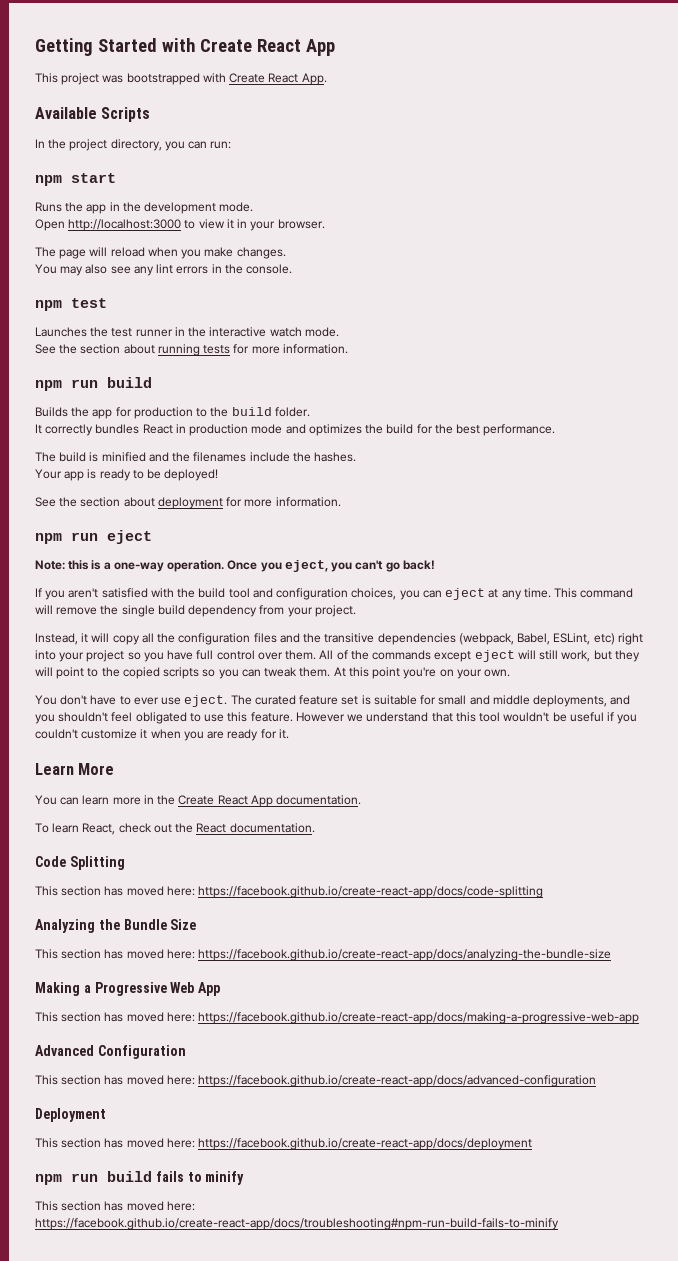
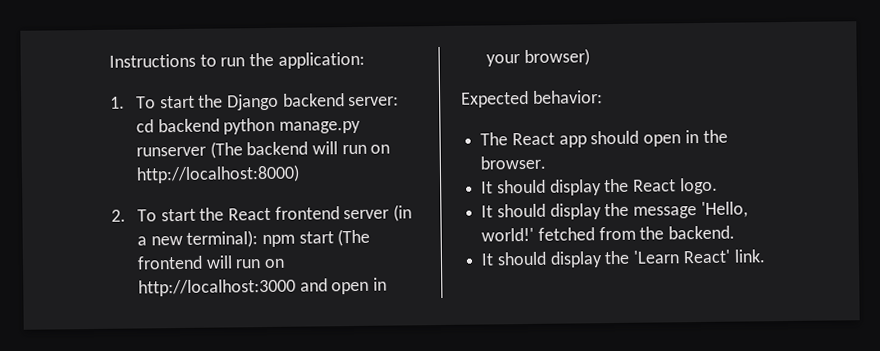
[35,38,335,56] [35,73,327,85] [35,107,151,122] [35,139,232,151] [35,173,116,186] [35,202,254,214] [35,219,325,231] [35,247,286,259] [35,264,293,276] [35,298,107,311] [35,327,339,337] [35,344,348,356] [35,377,152,391] [35,407,310,419] [35,424,556,436] [35,452,357,462] [35,469,219,481] [35,497,341,509] [35,530,152,544] [35,560,435,572] [35,588,634,600] [35,605,356,617] [35,633,643,645] [35,650,640,662] [35,667,511,679] [35,695,631,707] [35,712,638,724] [35,729,289,741] [35,763,115,775] [35,795,362,807] [35,823,315,835] [35,856,125,870] [35,886,544,898] [35,919,197,933] [35,949,612,961] [35,982,221,996] [35,1012,640,1024] [35,1045,186,1059] [35,1075,597,1087] [35,1108,106,1122] [35,1138,533,1150] [35,1171,245,1185] [35,1201,195,1211] [35,1218,559,1230] Getting Started with Create React App // This project was bootstrapped with Create React App. // Available Scripts // In the project directory, you can run: // npm start // Runs the app in the development mode. // Open http://localhost:3000 to view it in your browser. // The page will reload when you make changes. // You may also see any lint errors in the console. // npm test // Launches the test runner in the interactive watch mode. // See the section about running tests for more information. // npm run build // Builds the app for production to the build folder. // It correctly bundles React in production mode and optimizes the build for the best performance. // The build is minified and the filenames include the hashes. // Your app is ready to be deployed! // See the section about deployment for more information. // npm run eject // Note: this is a one-way operation. Once you eject, you can't go back! // If you aren't satisfied with the build tool and configuration choices, you can eject at any time. This command will remove the single build dependency from your project. // Instead, it will copy all the configuration files and the transitive dependencies (webpack, Babel, ESLint, etc) right into your project so you have full control over them. All of the commands except eject will still work, but they will point to the copied scripts so you can tweak them. At this point you're on your own. // You don't have to ever use eject. The curated feature set is suitable for small and middle deployments, and you shouldn't feel obligated to use this feature. However we understand that this tool wouldn't be useful if you couldn't customize it when you are ready for it. // Learn More // You can learn more in the Create React App documentation. // To learn React, check out the React documentation. // Code Splitting // This section has moved here: https://facebook.github.io/create-react-app/docs/code-splitting // Analyzing the Bundle Size // This section has moved here: https://facebook.github.io/create-react-app/docs/analyzing-the-bundle-size // Making a Progressive Web App // This section has moved here: https://facebook.github.io/create-react-app/docs/making-a-progressive-web-app // Advanced Configuration // This section has moved here: https://facebook.github.io/create-react-app/docs/advanced-configuration // Deployment // This section has moved here: https://facebook.github.io/create-react-app/docs/deployment // npm run build fails to minify // This section has moved here: https://facebook.github.io/create-react-app/docs/troubleshooting#npm-run-build-fails-to-minify -> [109,51,365,69] [110,93,400,111] [135,117,361,135] [135,141,391,159] [135,164,300,184] [111,204,413,222] [136,228,371,248] [136,255,285,270] [137,277,387,297] [485,48,590,67] [461,90,603,108] [480,129,728,148] [480,155,547,170] [481,177,718,196] [481,201,748,220] [481,225,736,242] [481,249,766,268] Instructions to run the application: // 1. To start the Django backend server: cd backend python manage.py runserver (The backend will run on http://localhost:8000) // 2. To start the React frontend server (in a new terminal): npm start (The frontend will run on http://localhost:3000 and open in your browser) // Expected behavior: // The React app should open in the browser. // It should display the React logo. // It should display the message 'Hello, world!' fetched from the backend. // It should display the 'Learn React' link.

